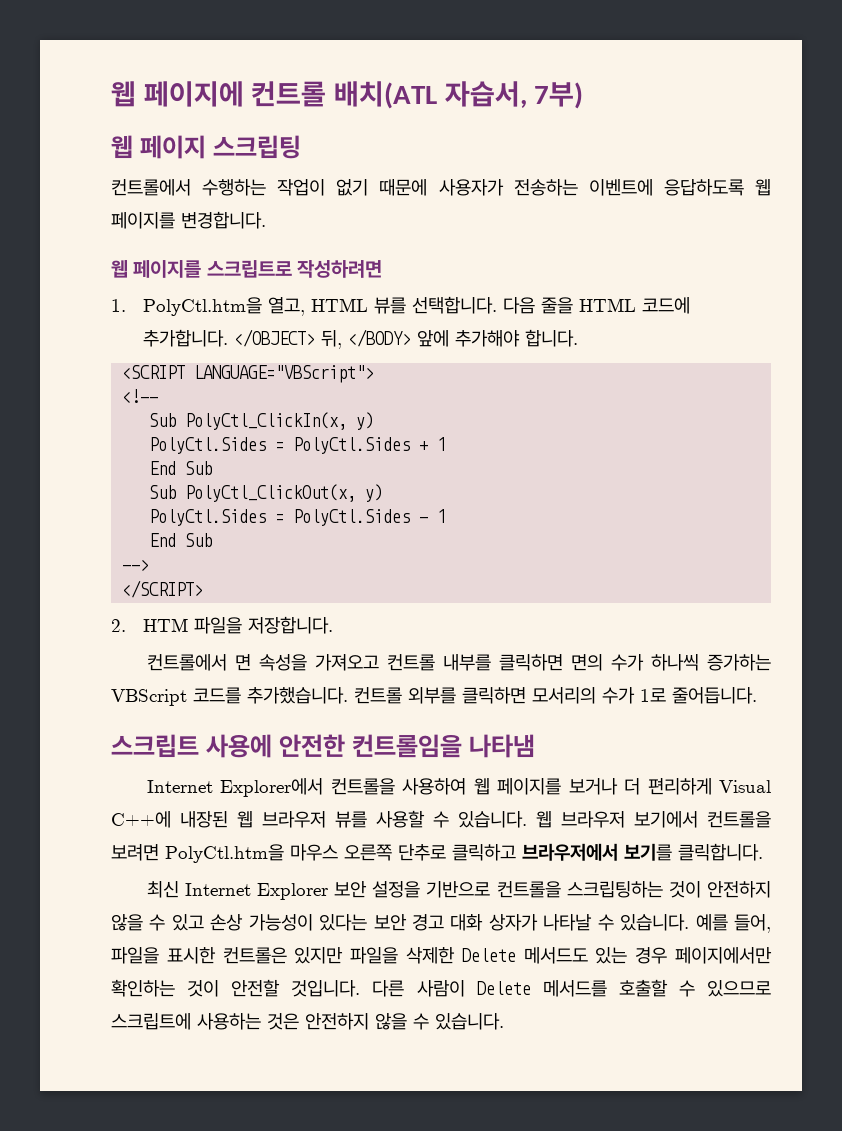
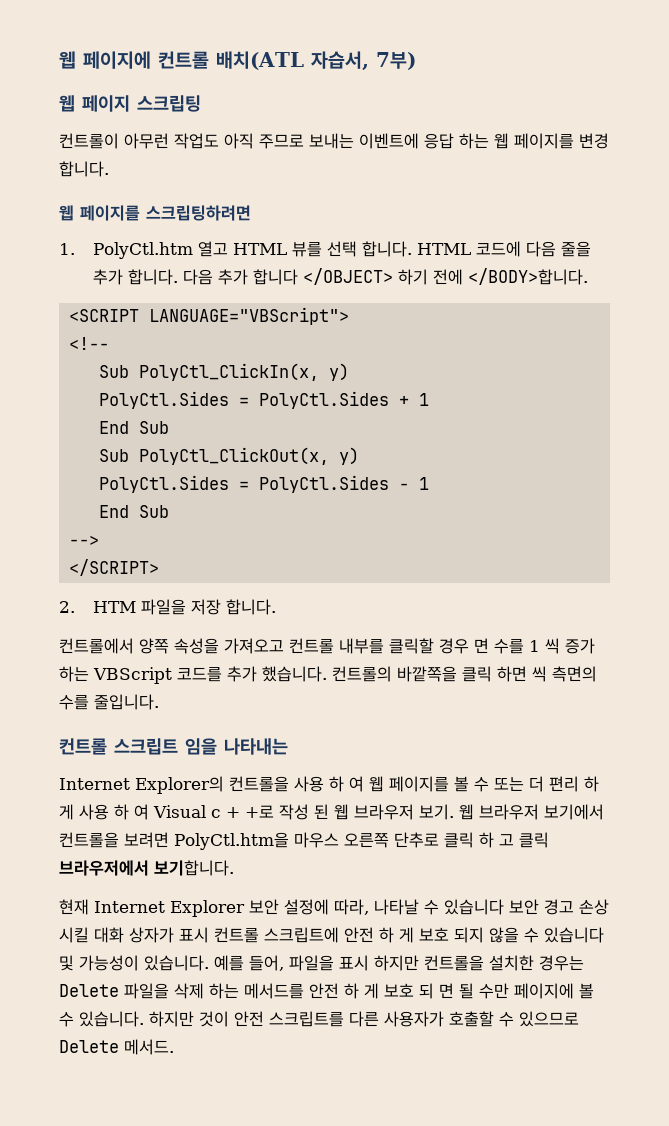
[111,179,771,196] [111,211,266,229] [111,260,383,278] 컨트롤에서 수행하는 작업이 없기 때문에 사용자가 전송하는 이벤트에 응답하도록 웹 페이지를 변경합니다. // 웹 페이지를 스크립트로 작성하려면 -> [59,133,609,149] [59,161,109,177] [59,205,251,221] 컨트롤이 아무런 작업도 아직 주므로 보내는 이벤트에 응답 하는 웹 페이지를 변경 합니다. // 웹 페이지를 스크립팅하려면
[142,296,690,316] [142,329,578,349] PolyCtl.htm을 열고, HTML 뷰를 선택합니다. 다음 줄을 HTML 코드에 추가합니다. </OBJECT> 뒤, </BODY> 앞에 추가해야 합니다. -> [92,241,591,259] [92,268,588,285] PolyCtl.htm 열고 HTML 뷰를 선택 합니다. HTML 코드에 다음 줄을 추가 합니다. 다음 추가 합니다 </OBJECT> 하기 전에 </BODY>합니다.
[247,616,333,634] [146,654,251,671] 저장합니다. // 컨트롤에서 면 -> [190,599,276,615] [59,638,169,654] 저장 합니다. // 컨트롤에서 양쪽
[498,654,772,671] [111,687,757,706] [111,734,535,758] [146,778,772,797] [111,810,527,828] 클릭하면 면의 수가 하나씩 증가하는 VBScript 코드를 추가했습니다. 컨트롤 외부를 클릭하면 모서리의 수가 1로 줄어듭니다. // 스크립트 사용에 안전한 컨트롤임을 나타냄 // Internet Explorer에서 컨트롤을 사용하여 웹 페이지를 보거나 더 편리하게 Visual C++에 내장된 웹 브라우저 뷰를 사용할 수 있습니다. -> [389,638,595,654] [59,666,597,684] [59,694,159,710] [59,738,288,755] [59,776,599,794] [59,804,454,820] 클릭할 경우 면 수를 1 씩 증가 하는 VBScript 코드를 추가 했습니다. 컨트롤의 바깥쪽을 클릭 하면 씩 측면의 수를 줄입니다. // 컨트롤 스크립트 임을 나타내는 // Internet Explorer의 컨트롤을 사용 하 여 웹 페이지를 볼 수 또는 더 편리 하 게 사용 하 여 Visual c + +로 작성 된 웹 브라우저 보기.
[452,843,763,861] [146,881,771,900] [111,914,772,933] [111,947,772,964] [111,979,772,997] [111,1013,504,1030] 클릭하고 브라우저에서 보기를 클릭합니다. // 최신 Internet Explorer 보안 설정을 기반으로 컨트롤을 스크립팅하는 것이 안전하지 않을 수 있고 손상 가능성이 있다는 보안 경고 대화 상자가 나타날 수 있습니다. 예를 들어, 파일을 표시한 컨트롤은 있지만 파일을 삭제한 Delete 메서드도 있는 경우 페이지에서만 확인하는 것이 안전할 것입니다. 다른 사람이 Delete 메서드를 호출할 수 있으므로 스크립트에 사용하는 것은 안전하지 않을 수 있습니다. -> [444,832,549,848] [59,860,234,876] [59,899,609,917] [59,927,604,943] [59,955,584,971] [59,983,594,999] [59,1011,579,1027] [59,1039,174,1055] 클릭 하 고 클릭 브라우저에서 보기합니다. // 현재 Internet Explorer 보안 설정에 따라, 나타날 수 있습니다 보안 경고 손상 시킬 대화 상자가 표시 컨트롤 스크립트에 안전 하 게 보호 되지 않을 수 있습니다 및 가능성이 있습니다. 예를 들어, 파일을 표시 하지만 컨트롤을 설치한 경우는 Delete 파일을 삭제 하는 메서드를 안전 하 게 보호 되 면 될 수만 페이지에 볼 수 있습니다. 하지만 것이 안전 스크립트를 다른 사용자가 호출할 수 있으므로 Delete 메서드.

